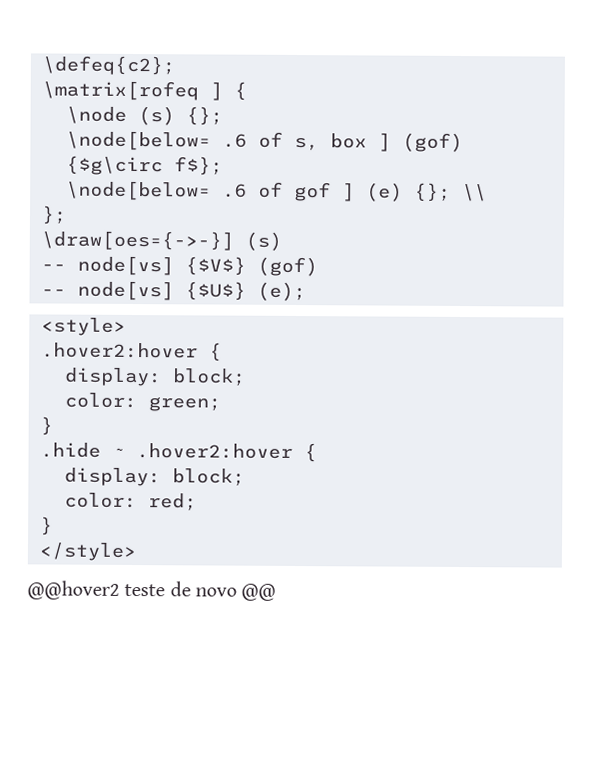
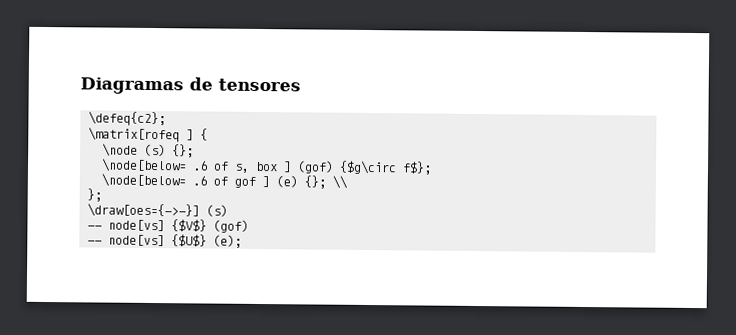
(41, 65) none -> [80,77,301,95] Diagramas de tensores //
[40,317,126,336] [40,342,222,362] [63,367,246,387] [63,392,221,412] [39,416,53,436] [39,442,317,463] [63,467,245,487] [63,492,197,511] [39,516,53,536] [38,542,137,562] [27,580,277,601] // <style> // .hover2:hover { // display: block; // color: green; // } // .hide ~ .hover2:hover { // display: block; // color: red; // } // </style> // @@hover2 teste de novo @@ -> (243, 241) none

